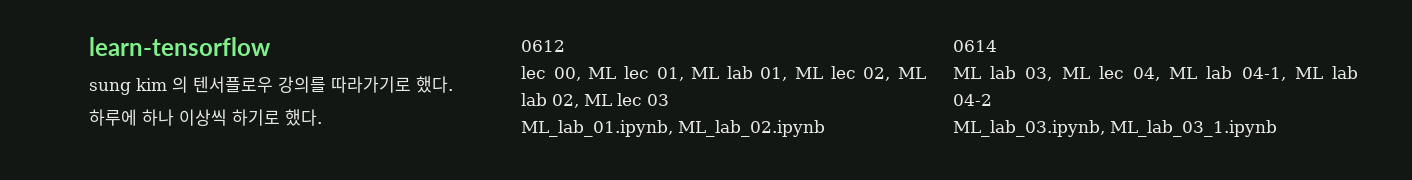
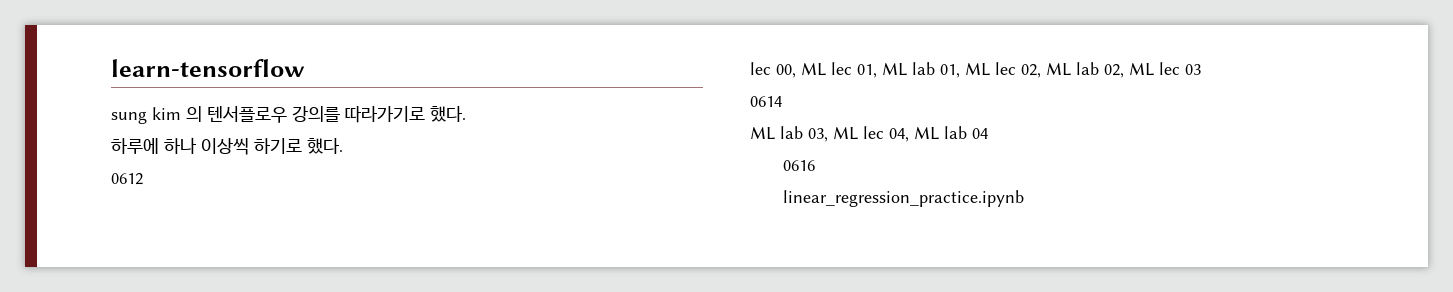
[521,120,825,137] // ML_lab_01.ipynb, ML_lab_02.ipynb -> (1201, 69) none
[1241,66,1358,81] [953,94,992,106] [953,120,1277,137] 04-1, ML lab 04-2 // ML_lab_03.ipynb, ML_lab_03_1.ipynb -> [972,128,988,139] [783,160,816,171] [783,190,1025,207] 04 // 0616 // linear_regression_practice.ipynb

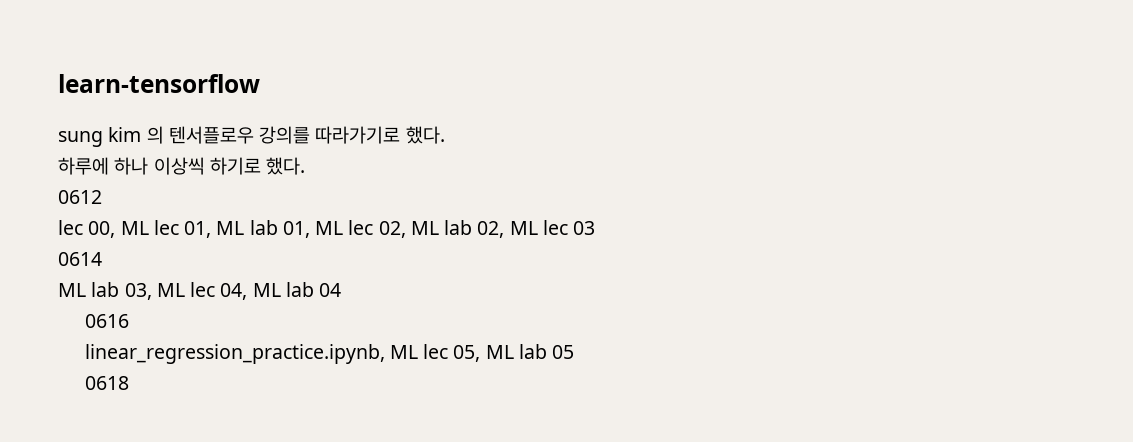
[783,190,1025,207] linear_regression_practice.ipynb -> [84,344,575,364] [84,376,129,390] linear_regression_practice.ipynb, ML lec 05, ML lab 05 // 0618

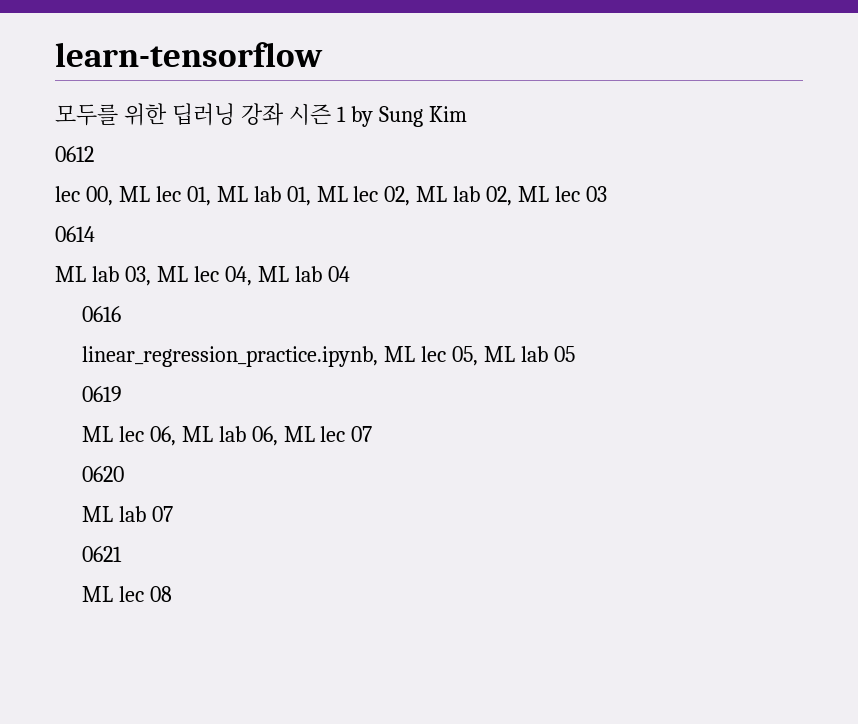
[58,126,445,147] [58,157,306,175] sung kim 의 텐서플로우 강의를 따라가기로 했다. // 하루에 하나 이상씩 하기로 했다. -> [55,103,467,127] 모두를 위한 딥러닝 강좌 시즌 1 by Sung Kim
[84,376,129,390] 0618 -> [81,386,122,402] [81,426,373,446] [81,466,124,482] [81,506,173,522] [81,546,122,562] [81,586,172,602] 0619 // ML lec 06, ML lab 06, ML lec 07 // 0620 // ML lab 07 // 0621 // ML lec 08

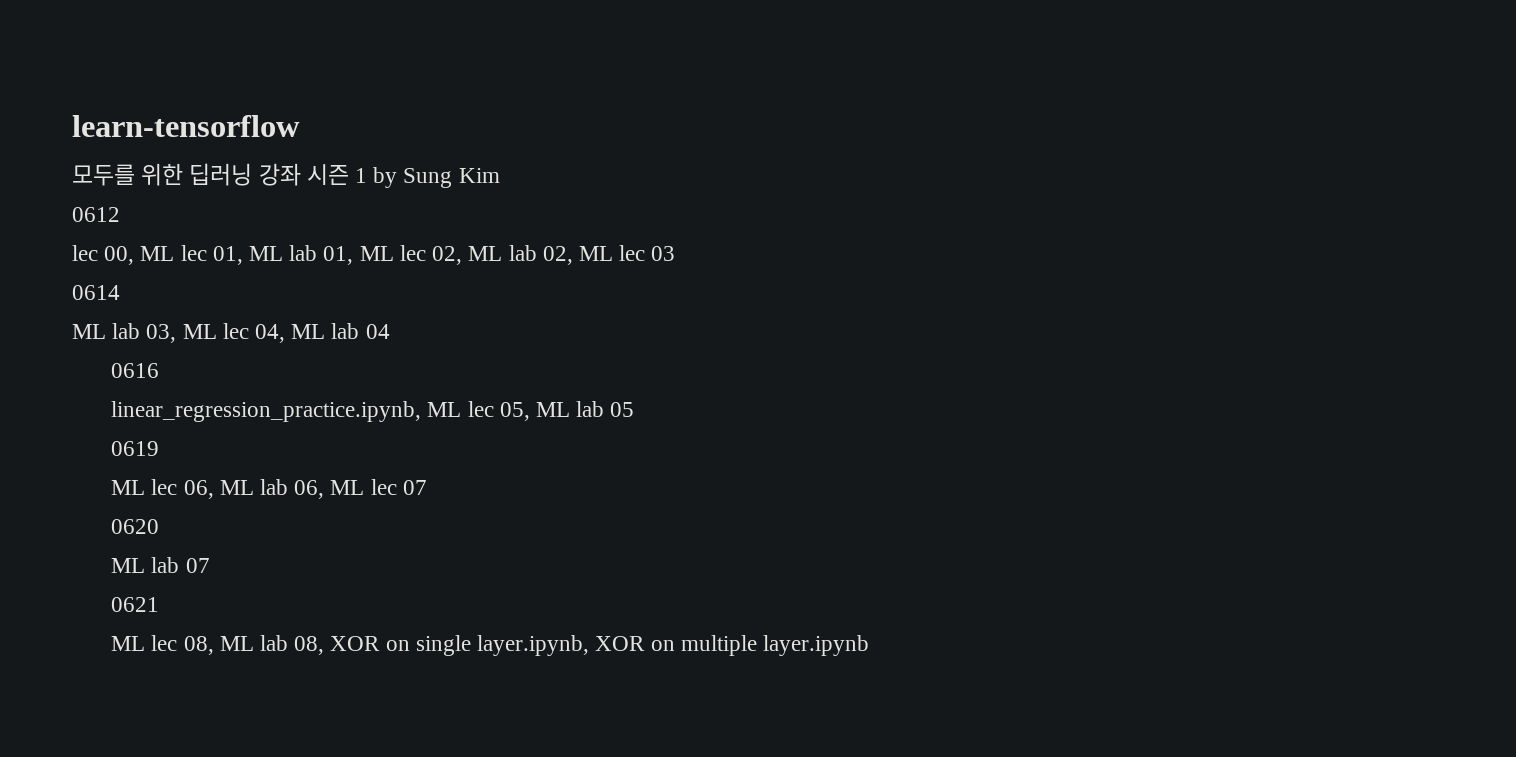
[149,586,172,602] 08 -> [183,635,869,656] 08, ML lab 08, XOR on single layer.ipynb, XOR on multiple layer.ipynb

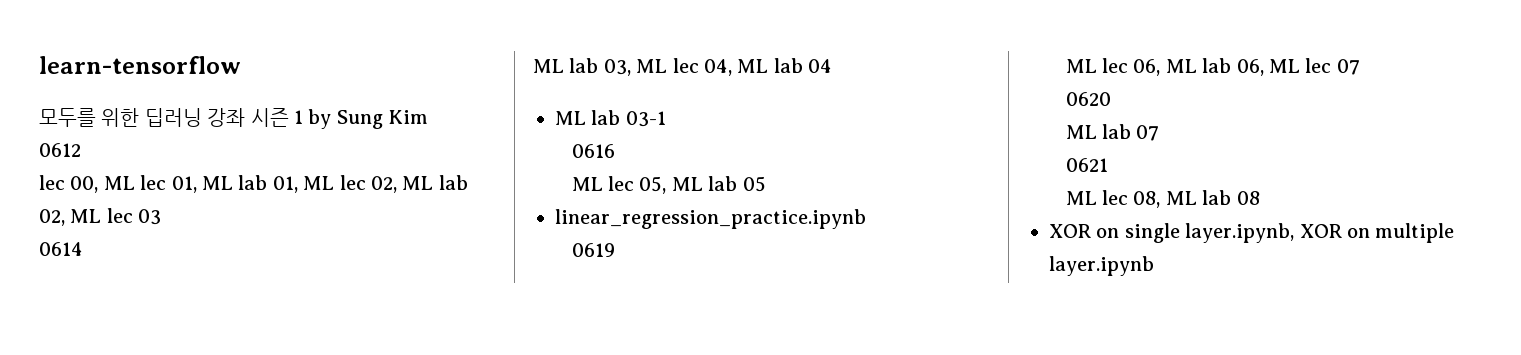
(390, 331) none -> [555,110,666,127] // ML lab 03-1
[111,401,422,422] linear_regression_practice.ipynb, -> (615, 151) none
(635, 409) none -> [555,209,866,229] // linear_regression_practice.ipynb
[294,636,325,655] 08, -> [1236,191,1260,205] 08 //

